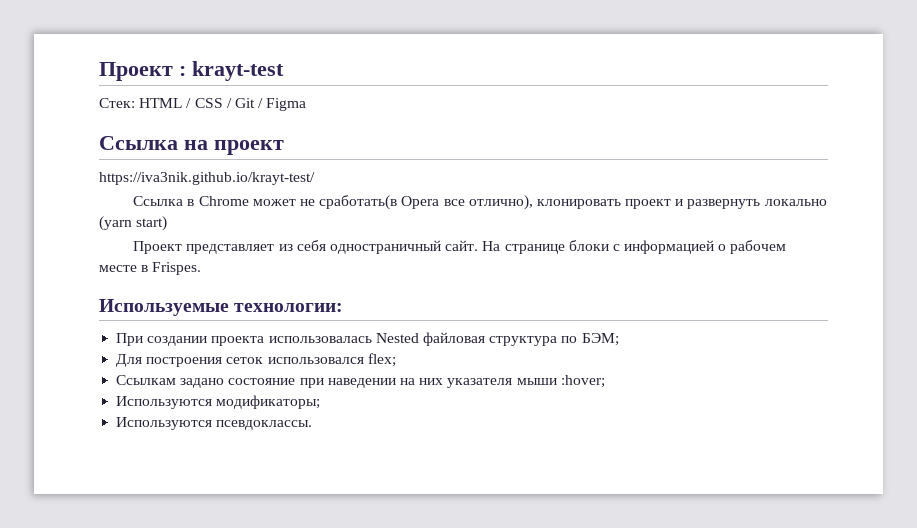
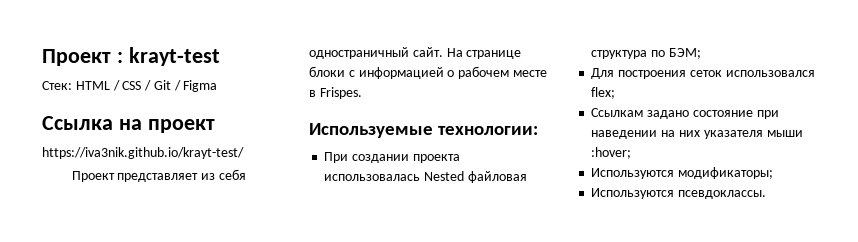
[133,195,827,210] [99,216,168,231] // Ссылка в Chrome может не сработать(в Opera все отлично), клонировать проект и развернуть локально (yarn start) -> (244, 153) none

